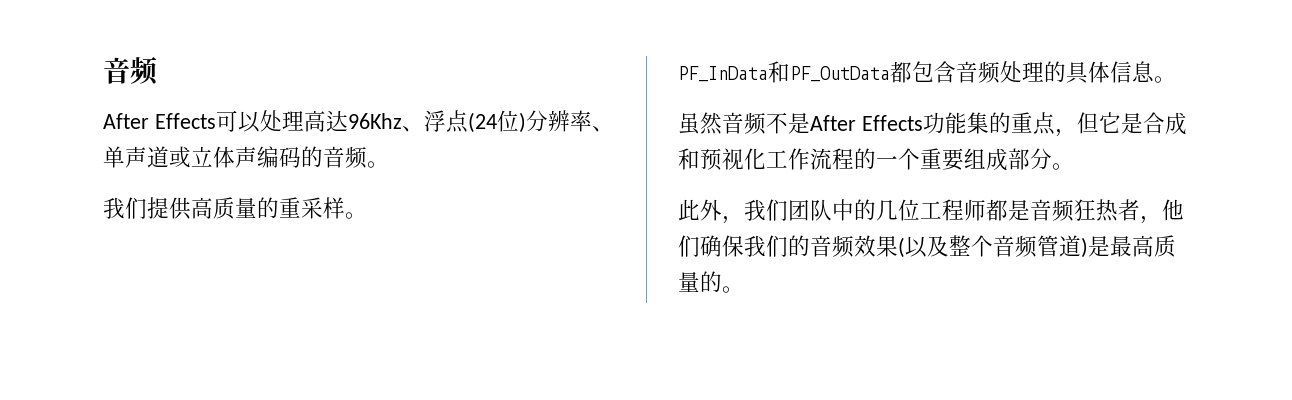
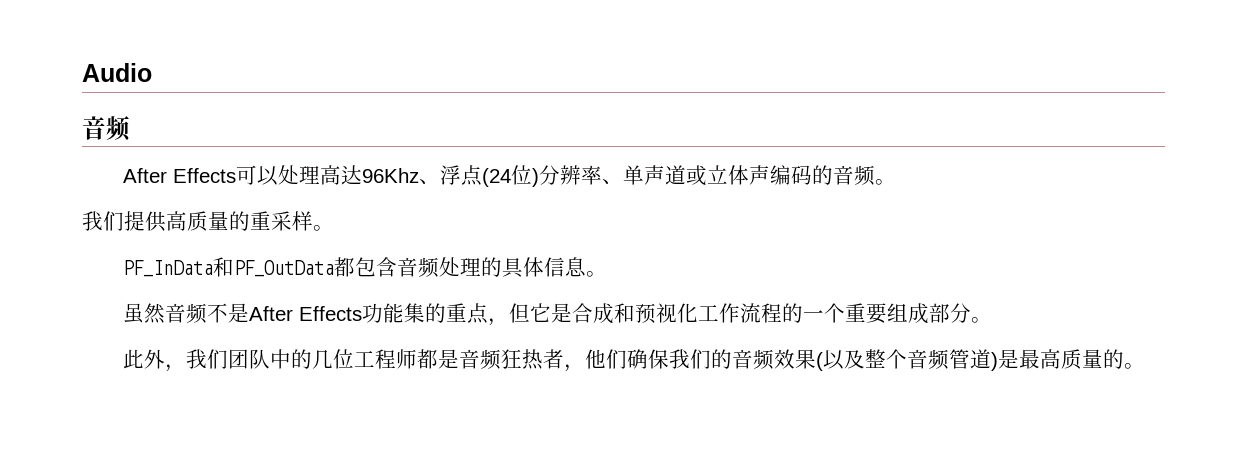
(103, 70) none -> [82,63,152,82] Audio //

